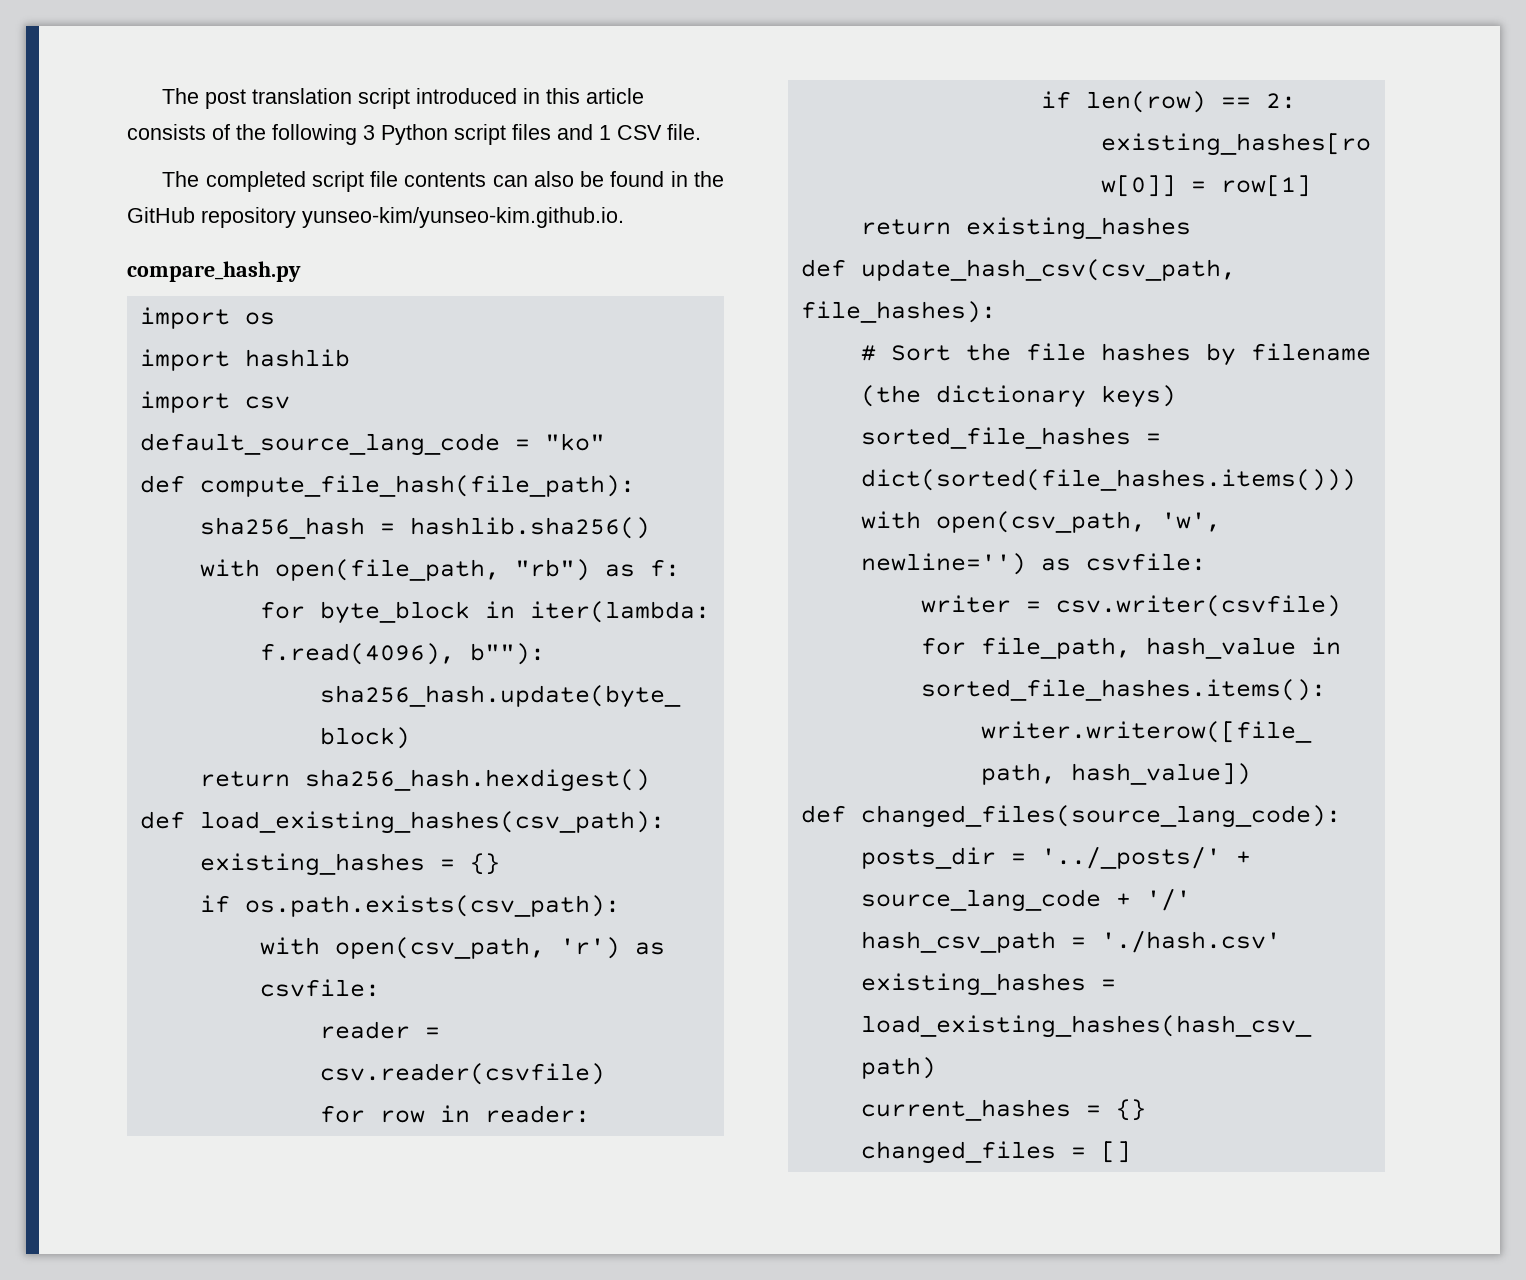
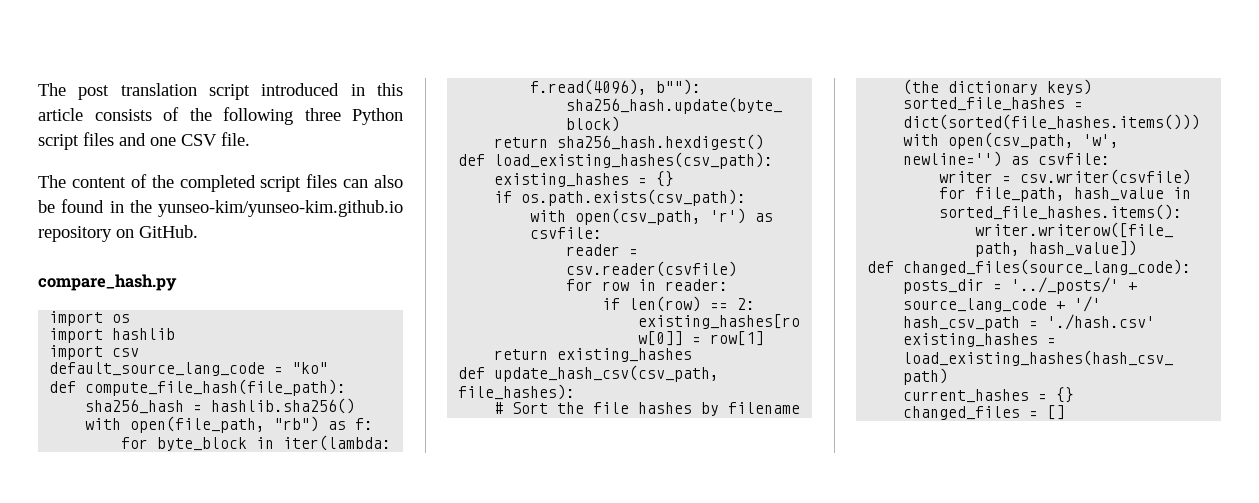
[363,125,375,140] 3 -> [304,108,341,121] three
[599,125,611,140] 1 -> [150,137,176,146] one
[205,171,487,192] completed script file contents -> [71,174,338,192] content of the completed script files
[127,207,624,228] GitHub repository yunseo-kim/yunseo-kim.github.io. -> [158,200,403,217] [38,225,198,242] yunseo-kim/yunseo-kim.github.io repository on GitHub.

